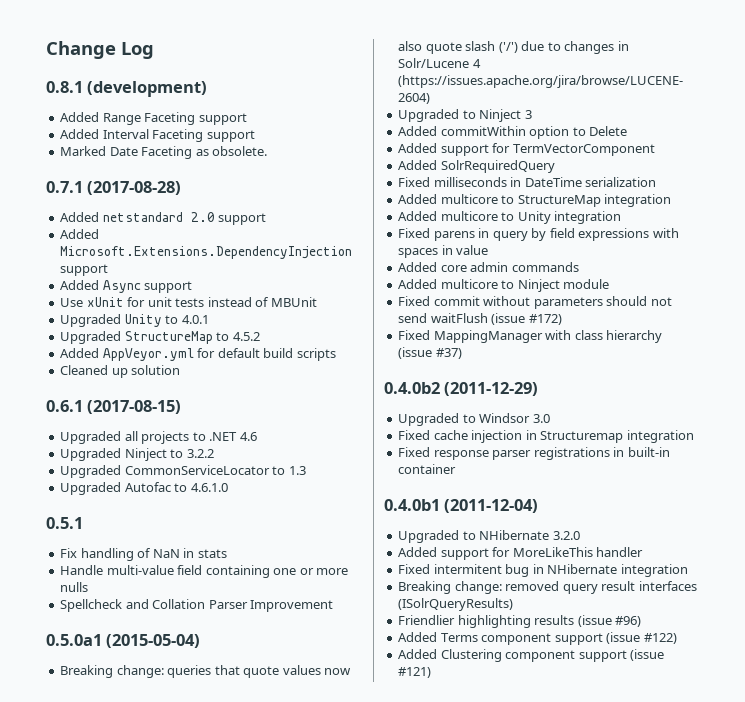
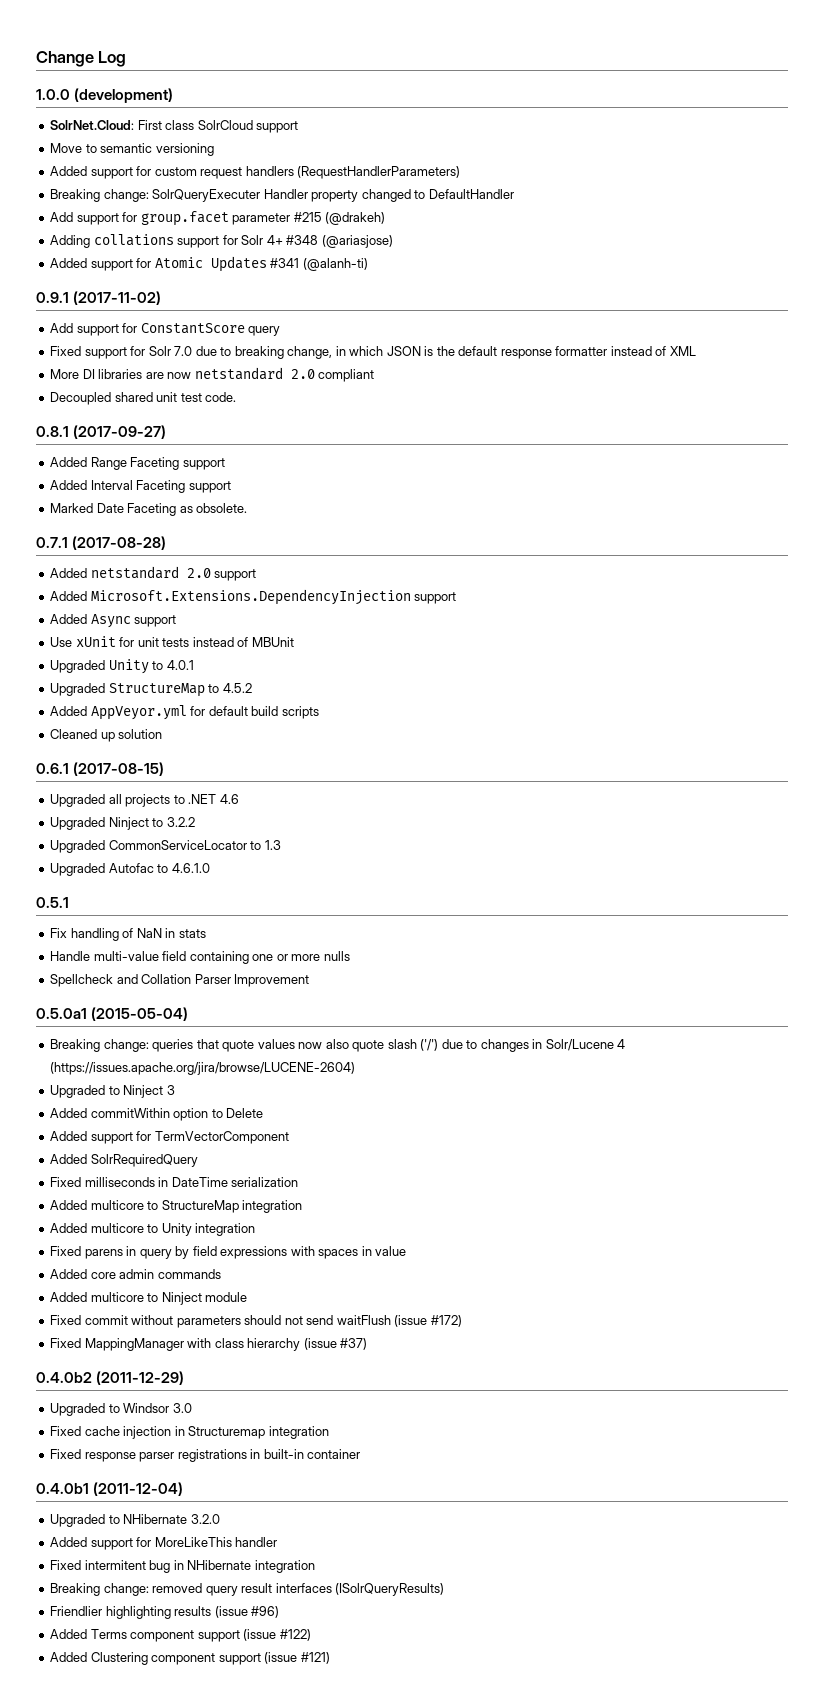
(154, 50) none -> [36,88,174,103] [50,120,299,133] [50,143,214,156] [50,166,461,179] [50,189,514,202] [50,211,386,226] [50,234,393,248] [50,256,368,272] [36,291,162,305] [50,323,281,336] [50,346,696,359] [50,367,375,382] [50,392,237,405] // 1.0.0 (development) // SolrNet.Cloud: First class SolrCloud support // Move to semantic versioning // Added support for custom request handlers (RequestHandlerParameters) // Breaking change: SolrQueryExecuter Handler property changed to DefaultHandler // Add support for group.facet parameter #215 (@drakeh) // Adding collations support for Solr 4+ #348 (@ariasjose) // Added support for Atomic Updates #341 (@alanh-ti) // 0.9.1 (2017-11-02) // Add support for ConstantScore query // Fixed support for Solr 7.0 due to breaking change, in which JSON is the default response formatter instead of XML // More DI libraries are now netstandard 2.0 compliant // Decoupled shared unit test code.
[87,81,208,97] (development) -> [73,425,167,439] (2017-09-27)

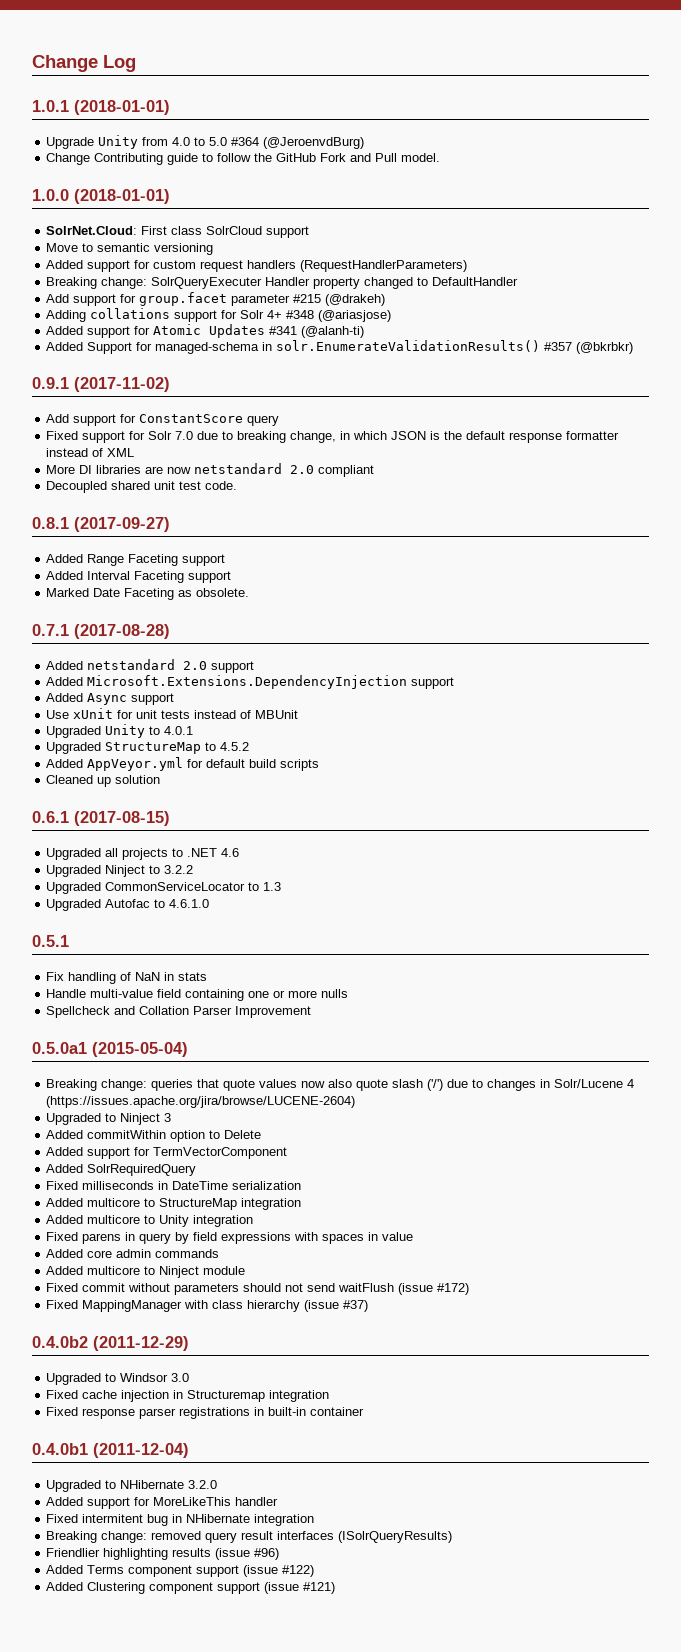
(127, 59) none -> [32,100,170,115] [46,135,365,149] [46,153,441,165] // 1.0.1 (2018-01-01) // Upgrade Unity from 4.0 to 5.0 #364 (@JeroenvdBurg) // Change Contributing guide to follow the GitHub Fork and Pull model.
[74,88,174,103] (development) -> [74,189,170,204] (2018-01-01)
(368, 264) none -> [46,340,634,354] // Added Support for managed-schema in solr.EnumerateValidationResults() #357 (@bkrbkr)

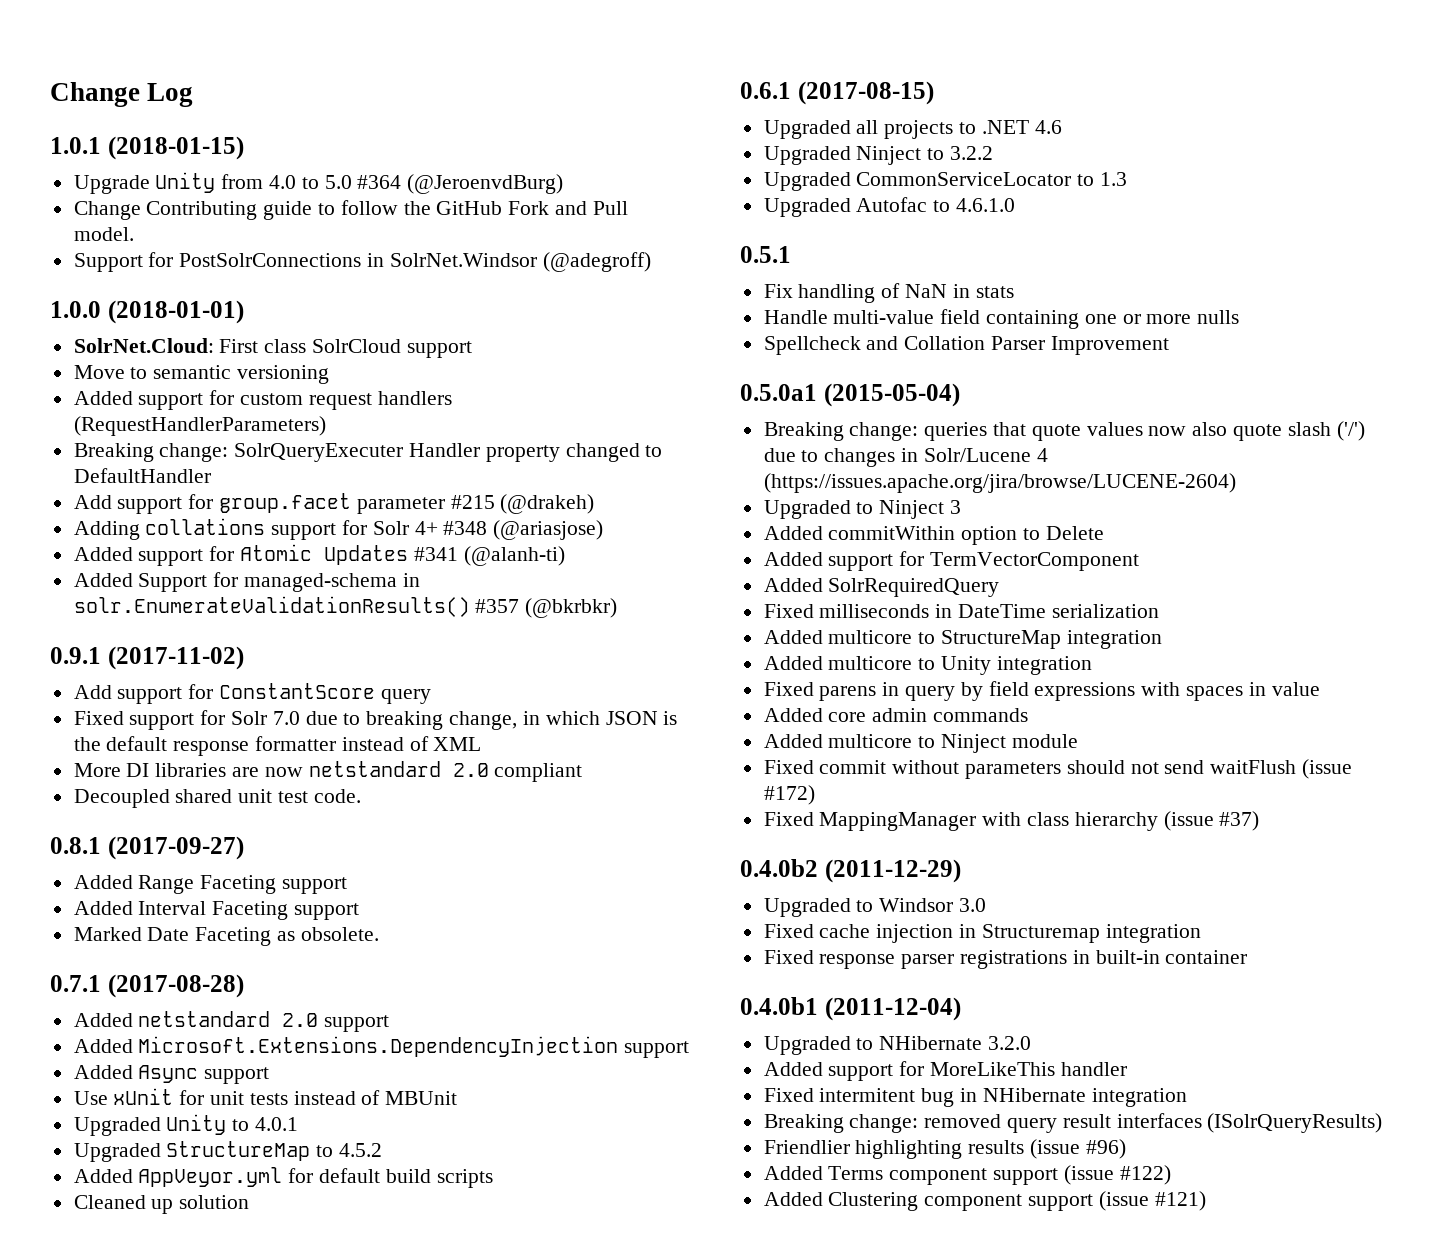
[74,100,170,115] (2018-01-01) -> [107,136,244,160] (2018-01-15)
(441, 157) none -> [73,252,651,272] // Support for PostSolrConnections in SolrNet.Windsor (@adegroff)

